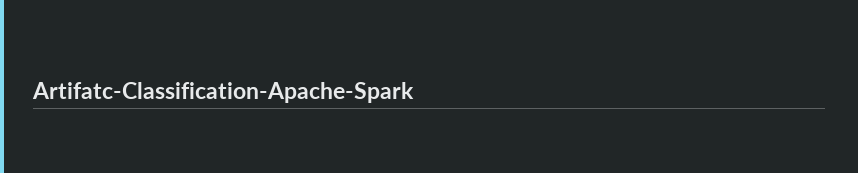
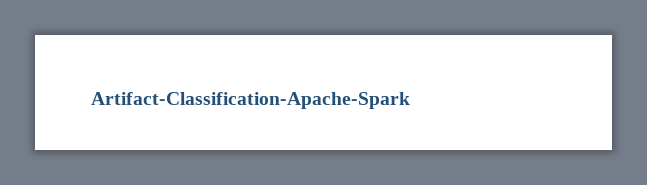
[32,82,414,103] Artifatc-Classification-Apache-Spark -> [91,92,410,109] Artifact-Classification-Apache-Spark

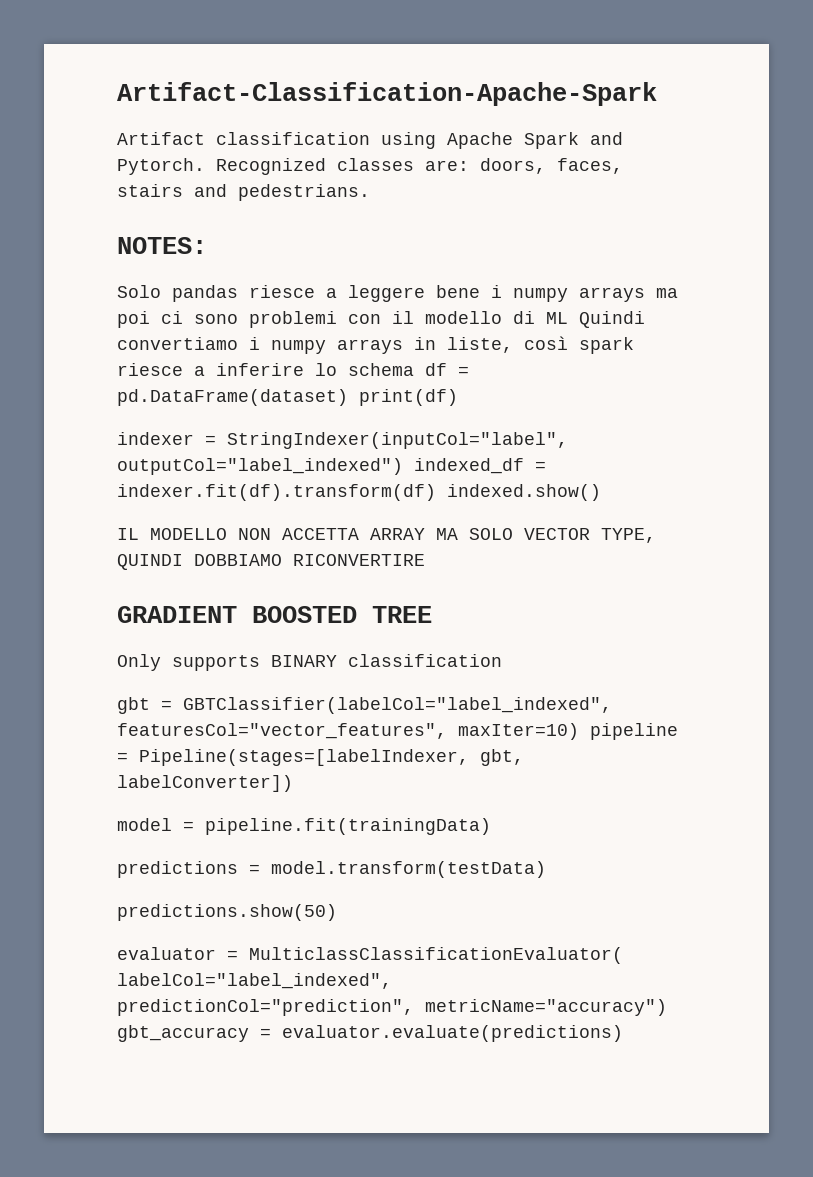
(410, 100) none -> [117,132,623,149] [117,158,623,175] [117,184,370,201] [117,237,207,254] [117,285,678,302] [117,311,645,328] [117,336,634,354] [117,363,469,376] [117,389,458,406] [117,432,568,449] [117,458,546,475] [117,484,601,501] [117,528,656,543] [117,554,425,570] [117,606,432,623] [117,654,502,671] [117,697,612,714] [117,723,678,740] [117,749,524,766] [117,775,293,792] [117,818,491,835] [117,861,546,878] [117,904,337,921] [117,947,623,964] [117,973,392,989] [117,999,667,1016] [117,1025,623,1042] // Artifact classification using Apache Spark and Pytorch. Recognized classes are: doors, faces, stairs and pedestrians. // NOTES: // Solo pandas riesce a leggere bene i numpy arrays ma poi ci sono problemi con il modello di ML Quindi convertiamo i numpy arrays in liste, così spark riesce a inferire lo schema df = pd.DataFrame(dataset) print(df) // indexer = StringIndexer(inputCol="label", outputCol="label_indexed") indexed_df = indexer.fit(df).transform(df) indexed.show() // IL MODELLO NON ACCETTA ARRAY MA SOLO VECTOR TYPE, QUINDI DOBBIAMO RICONVERTIRE // GRADIENT BOOSTED TREE // Only supports BINARY classification // gbt = GBTClassifier(labelCol="label_indexed", featuresCol="vector_features", maxIter=10) pipeline = Pipeline(stages=[labelIndexer, gbt, labelConverter]) // model = pipeline.fit(trainingData) // predictions = model.transform(testData) // predictions.show(50) // evaluator = MulticlassClassificationEvaluator( labelCol="label_indexed", predictionCol="prediction", metricName="accuracy") gbt_accuracy = evaluator.evaluate(predictions)

